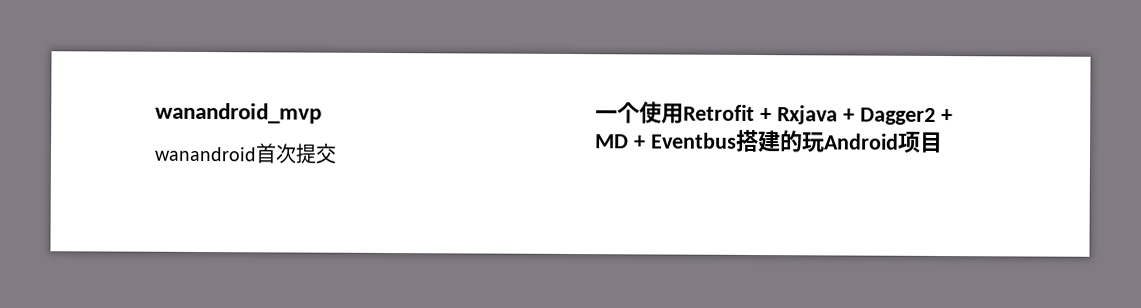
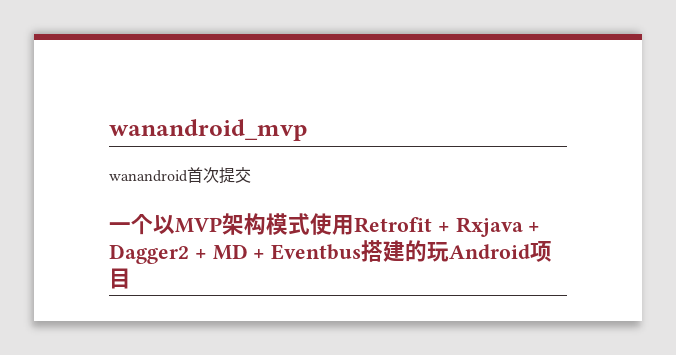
(640, 113) none -> [153,213,310,235] 以MVP架构模式

